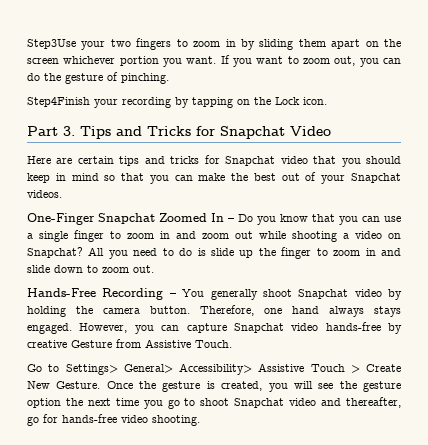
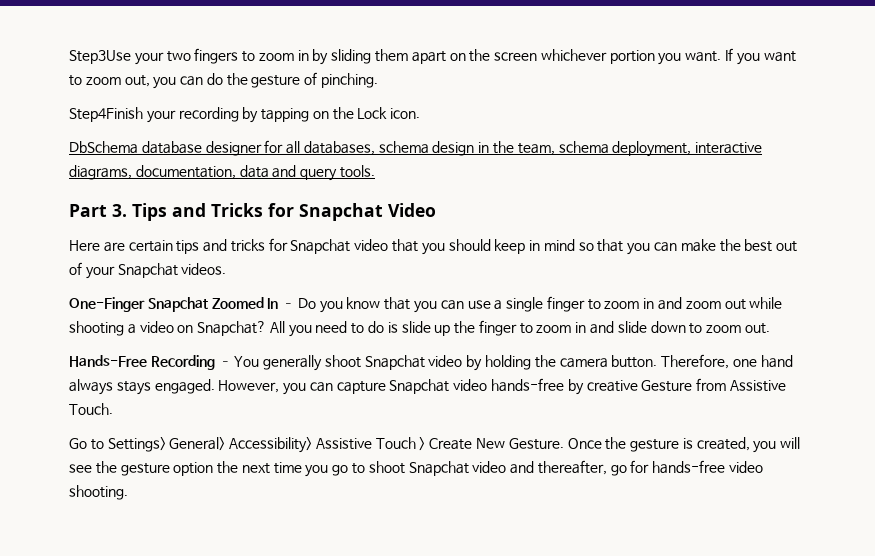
(327, 101) none -> [69,140,763,157] [69,165,375,181] // DbSchema database designer for all databases, schema design in the team, schema deployment, interactive diagrams, documentation, data and query tools.

